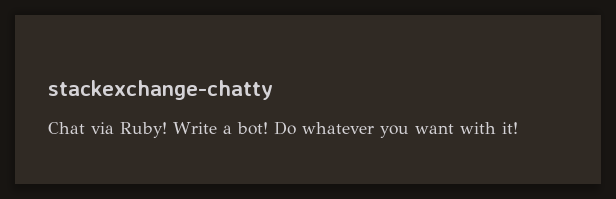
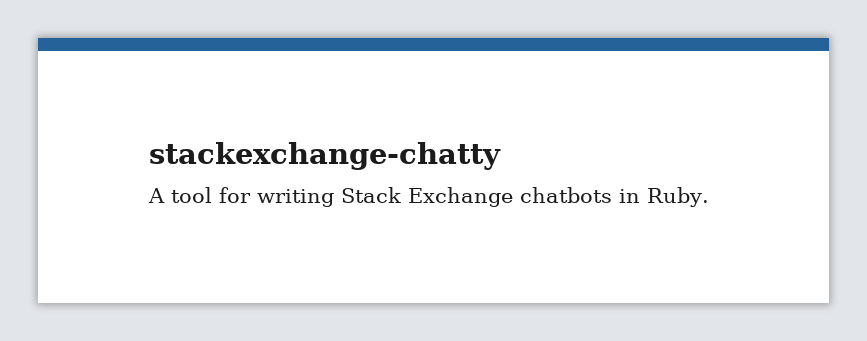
[48,121,518,138] Chat via Ruby! Write a bot! Do whatever you want with it! -> [148,187,709,207] A tool for writing Stack Exchange chatbots in Ruby.

